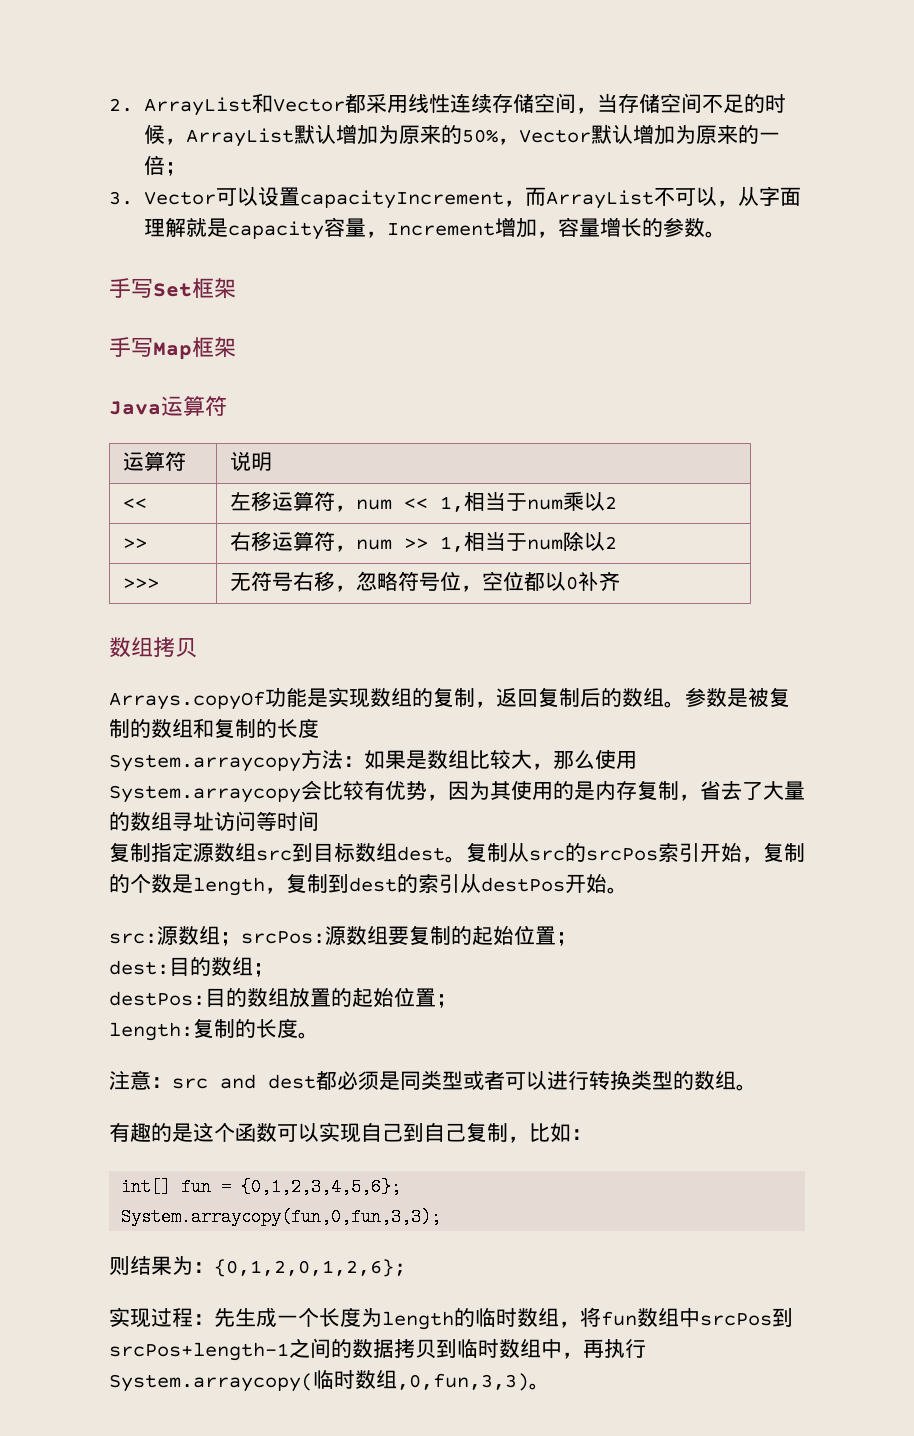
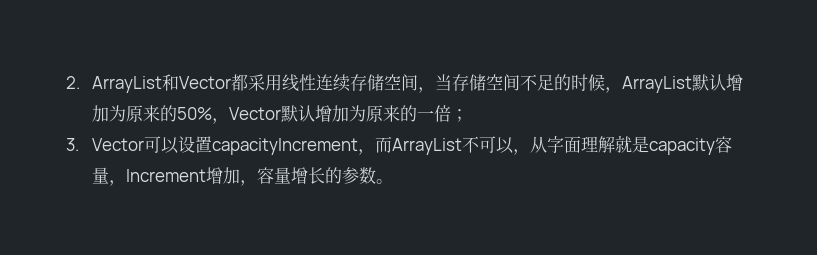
[109,278,236,299] [109,337,236,360] [109,396,227,416] [123,451,187,471] [230,451,273,471] [123,498,148,509] [230,491,618,512] [123,538,148,549] [230,531,618,552] [123,578,160,589] [230,571,621,592] [109,637,197,658] [109,687,790,710] [109,718,319,738] [109,749,637,772] [109,780,805,803] [109,811,319,831] [109,842,805,863] [109,873,628,896] [109,925,577,946] [109,957,274,977] [109,987,457,1008] [109,1018,319,1041] [109,1070,757,1091] [109,1122,592,1143] [121,1178,402,1196] [121,1208,442,1226] [109,1256,406,1277] [109,1307,793,1330] [109,1338,646,1361] [109,1370,550,1392] // 手写Set框架 // 手写Map框架 // Java运算符 // 运算符 | 说明 // << | 左移运算符，num << 1,相当于num乘以2 // >> | 右移运算符，num >> 1,相当于num除以2 // >>> | 无符号右移，忽略符号位，空位都以0补齐 // 数组拷贝 // Arrays.copyOf功能是实现数组的复制，返回复制后的数组。参数是被复制的数组和复制的长度 // System.arraycopy方法：如果是数组比较大，那么使用System.arraycopy会比较有优势，因为其使用的是内存复制，省去了大量的数组寻址访问等时间 // 复制指定源数组src到目标数组dest。复制从src的srcPos索引开始，复制的个数是length，复制到dest的索引从destPos开始。 // src:源数组；srcPos:源数组要复制的起始位置； // dest:目的数组； // destPos:目的数组放置的起始位置； // length:复制的长度。 // 注意：src and dest都必须是同类型或者可以进行转换类型的数组。 // 有趣的是这个函数可以实现自己到自己复制，比如： // int[] fun = {0,1,2,3,4,5,6}; // System.arraycopy(fun,0,fun,3,3); // 则结果为：{0,1,2,0,1,2,6}; // 实现过程：先生成一个长度为length的临时数组，将fun数组中srcPos到srcPos+length-1之间的数据拷贝到临时数组中，再执行System.arraycopy(临时数组,0,fun,3,3)。 -> (393, 181) none

